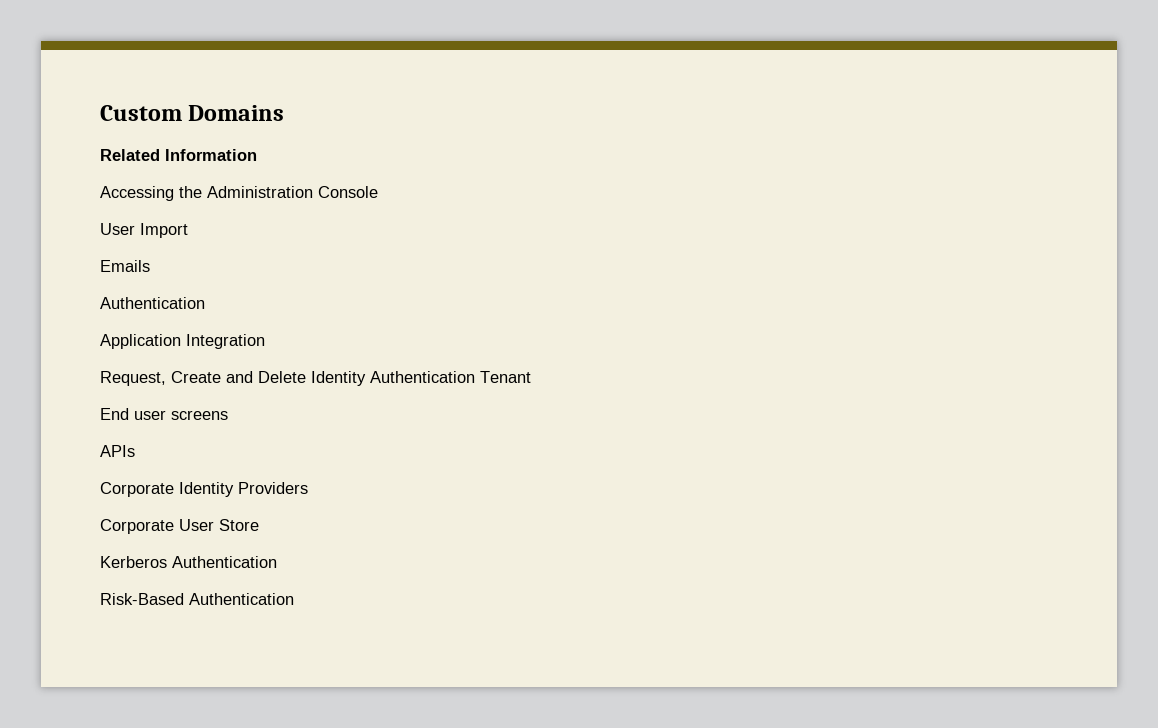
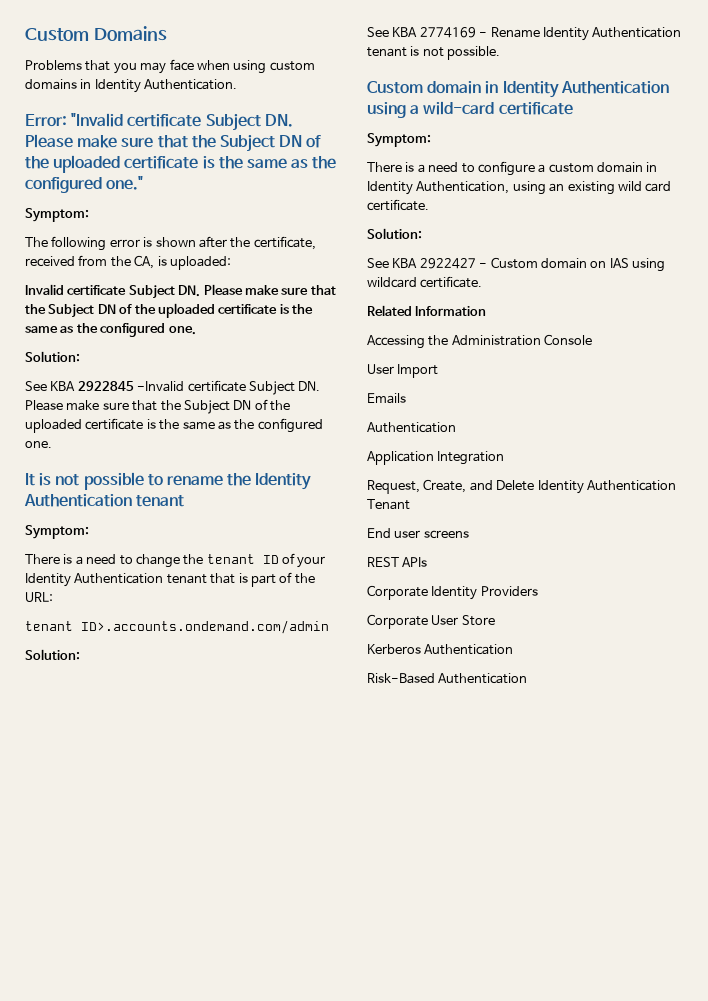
(285, 113) none -> [25,59,315,74] [25,79,238,93] [25,113,293,131] [25,134,322,152] [25,155,337,173] [25,176,144,193] [25,208,89,222] [25,236,316,251] [25,255,231,270] [25,284,336,299] [25,303,313,318] [25,323,196,337] [25,351,80,362] [25,380,321,395] [25,399,290,414] [25,418,323,433] [25,441,52,448] [25,472,312,490] [24,494,185,507] [25,525,89,539] [25,553,326,568] [25,572,315,587] [25,592,53,602] [25,620,329,634] [25,649,80,660] [367,27,682,41] [367,46,501,60] [367,81,669,98] [367,101,573,118] [367,133,431,147] [367,161,658,176] [367,181,672,195] [367,199,429,211] [367,228,422,239] [367,257,665,272] [367,276,483,288] // Problems that you may face when using custom domains in Identity Authentication. // Error: "Invalid certificate Subject DN. Please make sure that the Subject DN of the uploaded certificate is the same as the configured one." // Symptom: // The following error is shown after the certificate, received from the CA, is uploaded: // Invalid certificate Subject DN. Please make sure that the Subject DN of the uploaded certificate is the same as the configured one. // Solution: // See KBA 2922845 -Invalid certificate Subject DN. Please make sure that the Subject DN of the uploaded certificate is the same as the configured one. // It is not possible to rename the Identity Authentication tenant // Symptom: // There is a need to change the tenant ID of your Identity Authentication tenant that is part of the URL: // tenant ID>.accounts.ondemand.com/admin // Solution: // See KBA 2774169 - Rename Identity Authentication tenant is not possible. // Custom domain in Identity Authentication using a wild-card certificate // Symptom: // There is a need to configure a custom domain in Identity Authentication, using an existing wild card certificate. // Solution: // See KBA 2922427 - Custom domain on IAS using wildcard certificate.
[171,371,221,383] Create -> [423,479,467,493] Create,
(228, 415) none -> [367,557,399,567] REST

